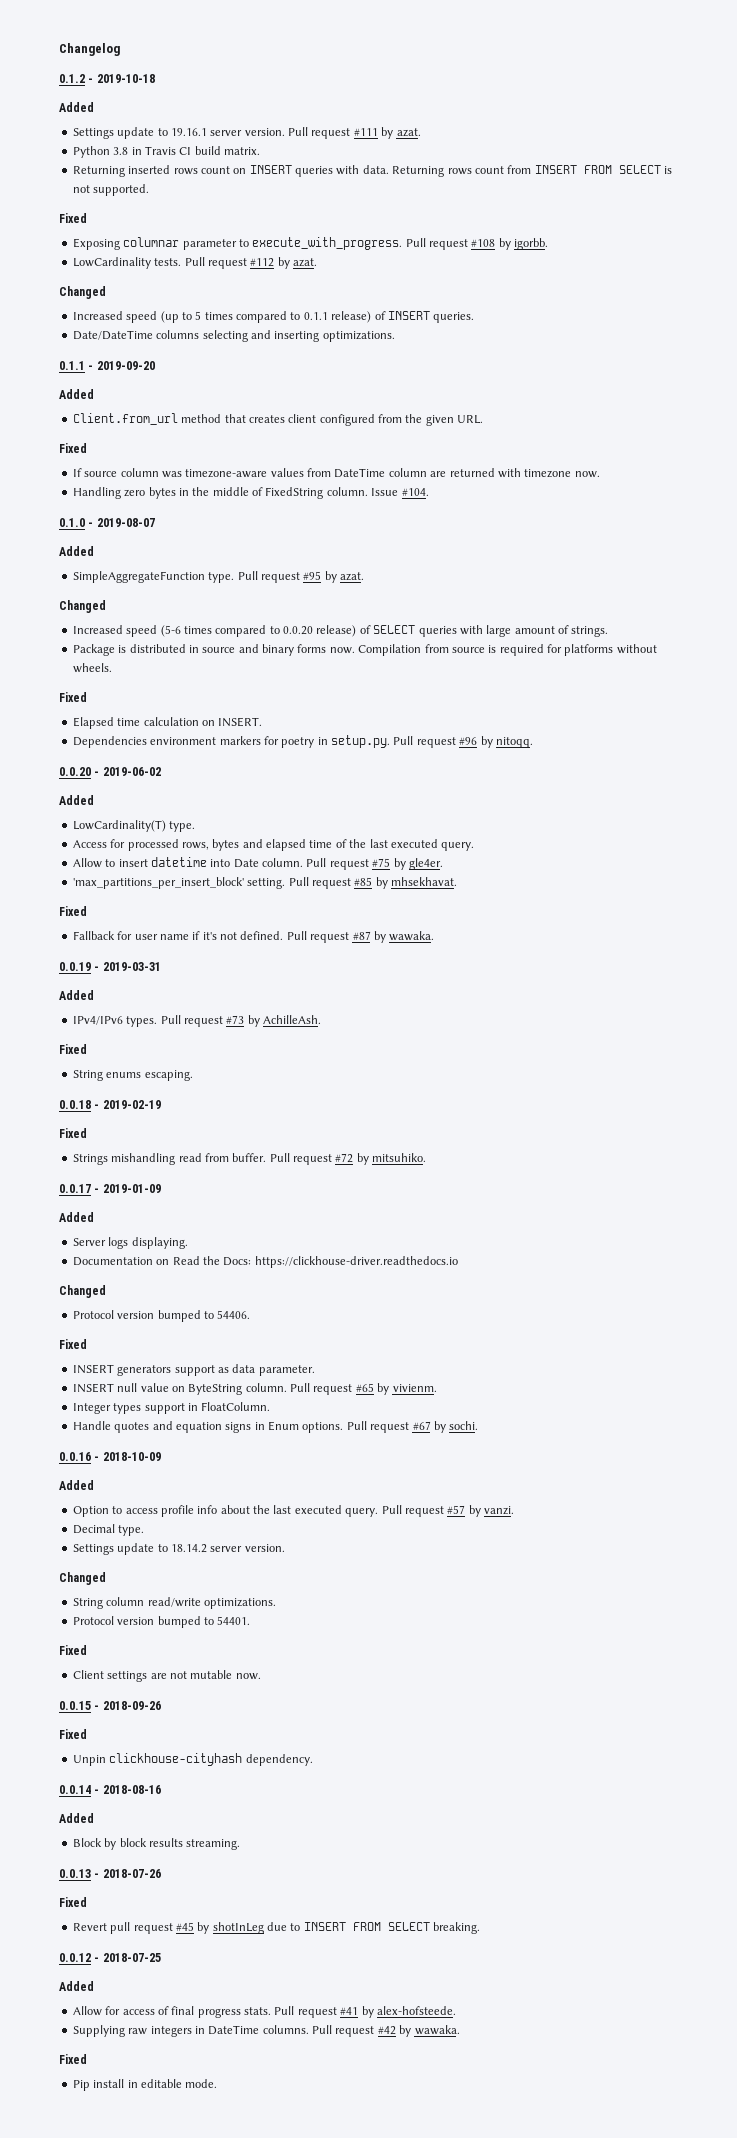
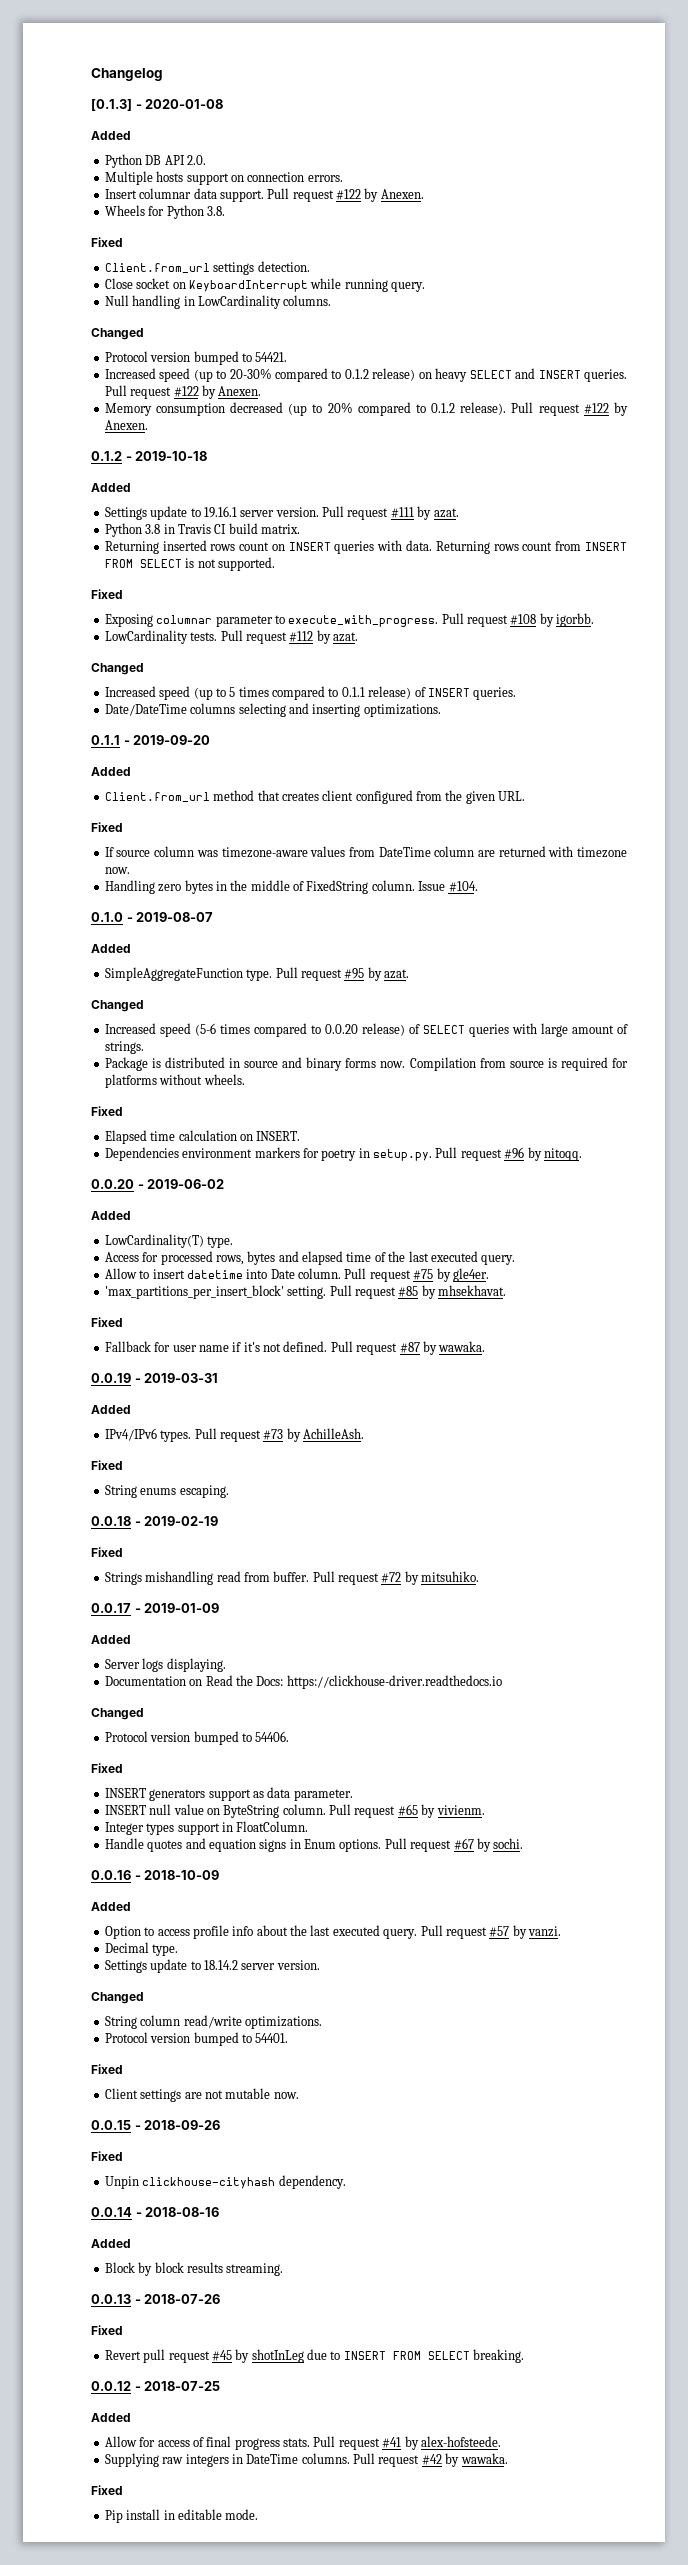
(120, 49) none -> [91,99,224,111] [91,131,131,140] [104,154,206,168] [104,171,343,185] [104,188,424,202] [104,205,225,219] [91,237,123,247] [104,261,310,275] [104,278,425,292] [104,295,332,309] [91,328,144,340] [104,351,288,365] [104,368,627,382] [104,385,262,399] [104,402,628,416] [104,420,148,430] // [0.1.3] - 2020-01-08 // Added // Python DB API 2.0. // Multiple hosts support on connection errors. // Insert columnar data support. Pull request #122 by Anexen. // Wheels for Python 3.8. // Fixed // Client.from_url settings detection. // Close socket on KeyboardInterrupt while running query. // Null handling in LowCardinality columns. // Changed // Protocol version bumped to 54421. // Increased speed (up to 20-30% compared to 0.1.2 release) on heavy SELECT and INSERT queries. Pull request #122 by Anexen. // Memory consumption decreased (up to 20% compared to 0.1.2 release). Pull request #122 by Anexen.

